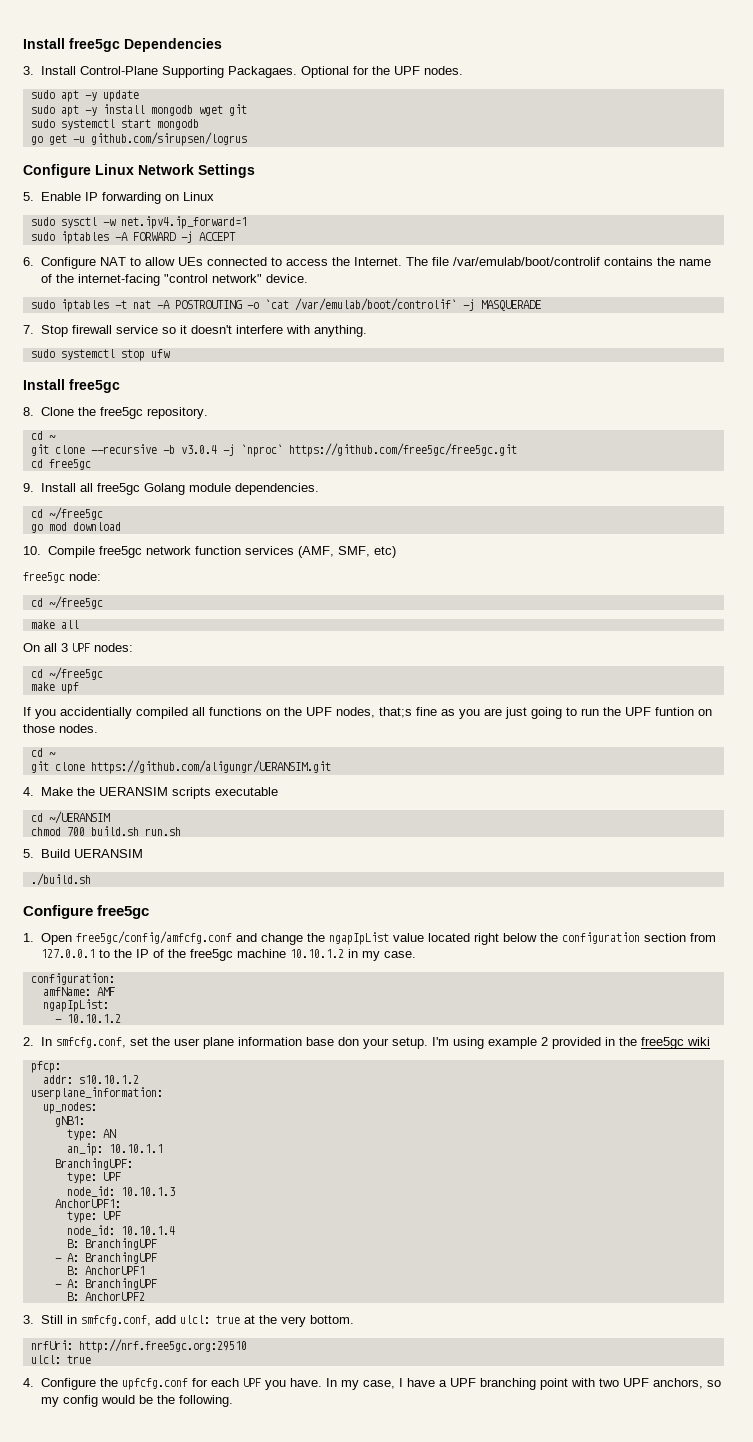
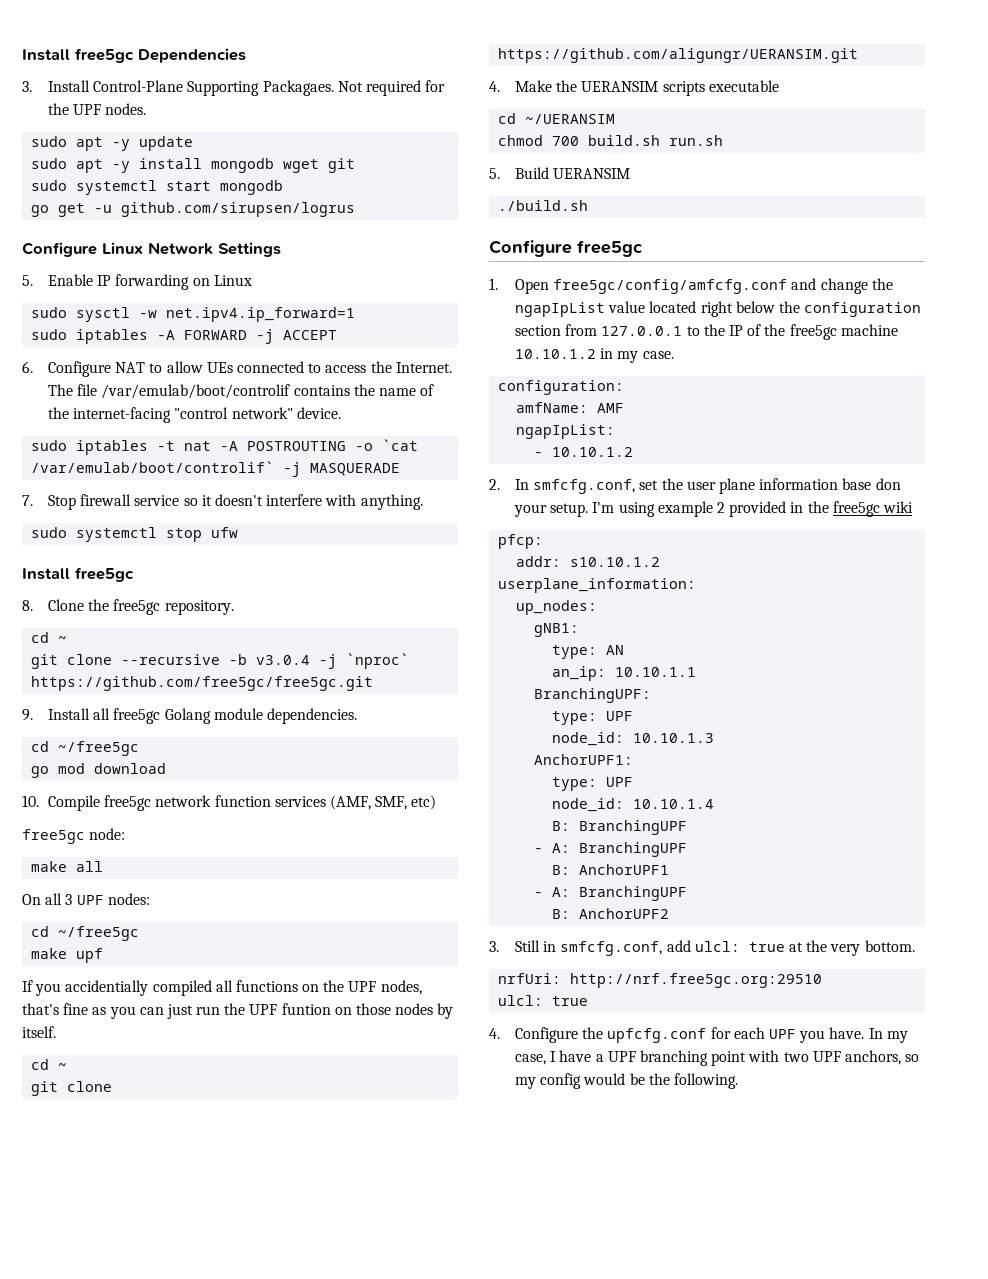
[301,66,350,78] Optional -> [337,80,421,96] Not required
[30,459,91,470] // cd free5gc -> (374, 683) none
[30,596,103,609] // cd ~/free5gc -> (126, 834) none
[379,707,412,718] that;s -> [22,1003,59,1015] that's
[484,707,577,719] are just going to -> [139,1004,193,1019] can just
[59,724,98,733] nodes. -> [395,1003,454,1019] [22,1026,56,1038] nodes by itself.

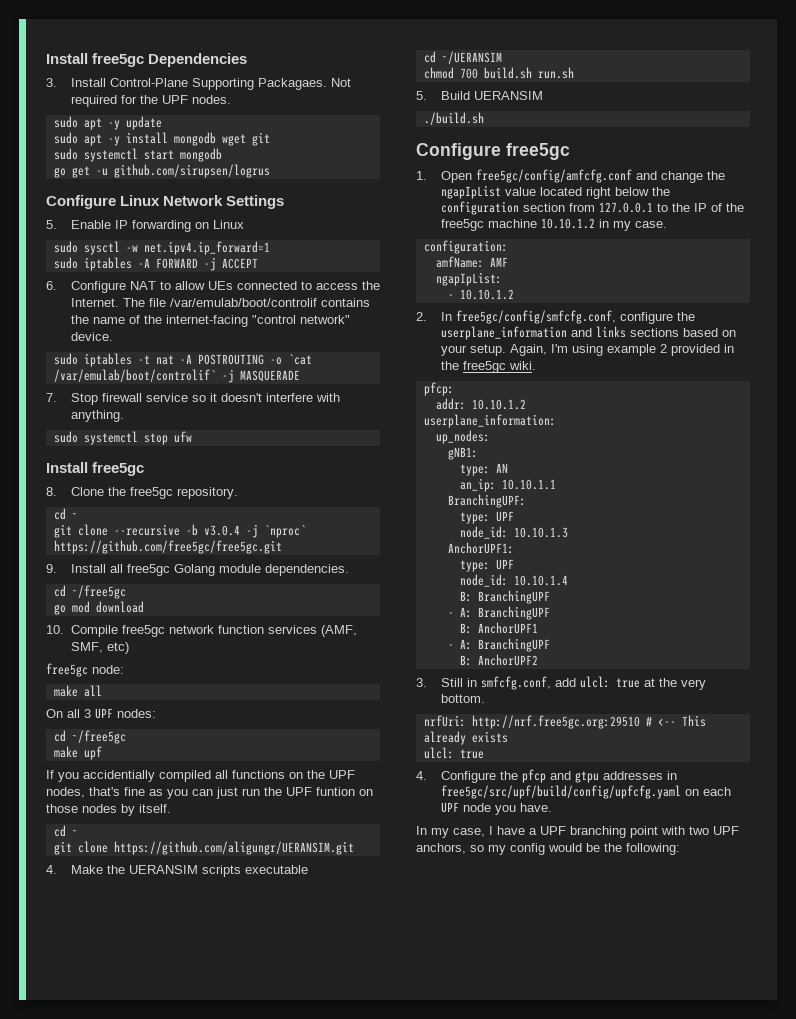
[533,478,901,494] smfcfg.conf, set the user plane information base don -> [455,310,695,324] [440,326,736,340] free5gc/config/smfcfg.conf, configure the userplane_information and links sections based on
(589, 510) none -> [509,344,547,356] Again,
[882,501,913,513] wiki -> [508,361,536,370] wiki.
[570,557,661,567] s10.10.1.2 -> [471,399,526,410] 10.10.1.2
(823, 980) none -> [645,715,706,727] [423,731,508,745] # <-- This already exists
[607,1027,731,1043] upfcfg.conf for -> [521,769,677,783] [440,785,699,799] pfcp and gtpu addresses in free5gc/src/upf/build/config/upfcfg.yaml on
(796, 1034) none -> [462,803,491,812] node
(865, 1033) none -> (552, 807) //
[673,1073,738,1089] following. -> [626,843,680,855] following:

